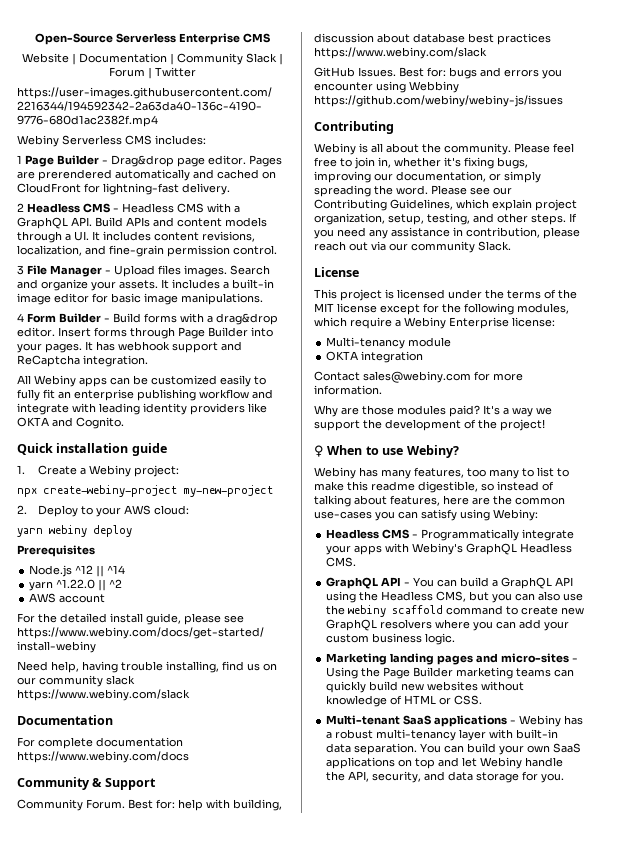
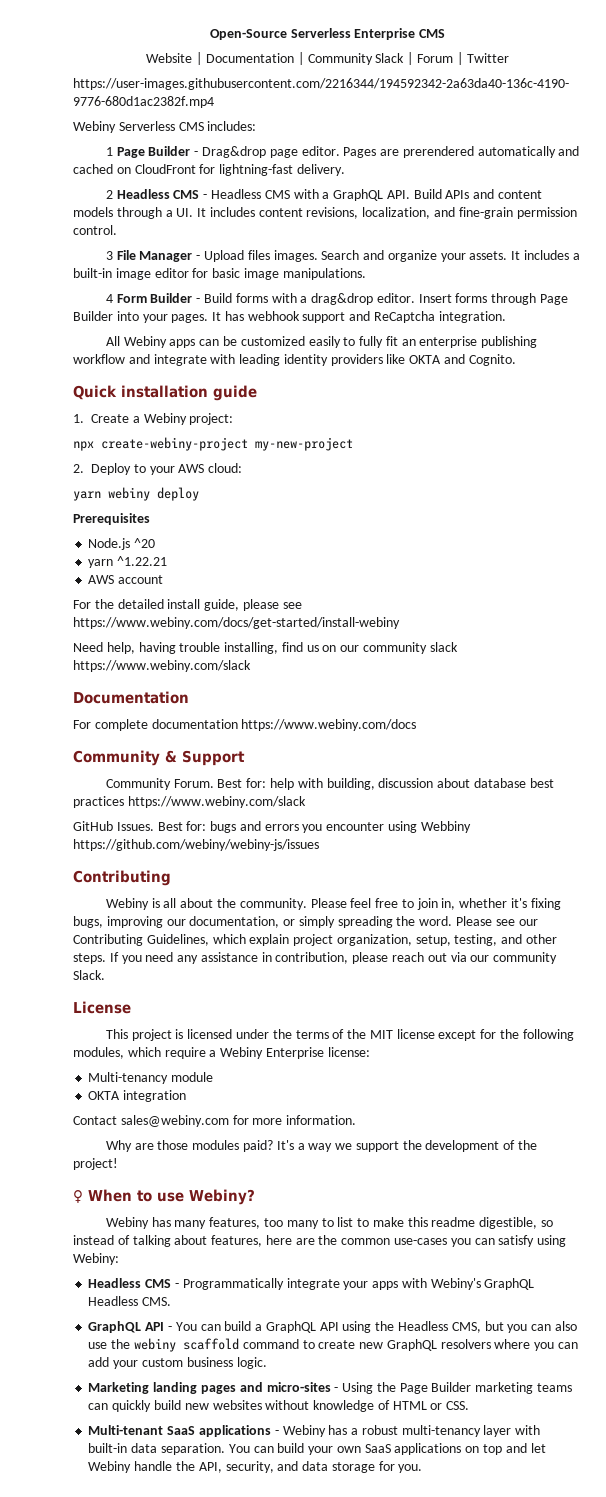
[75,565,126,577] [29,579,123,591] ^12 || ^14 // yarn ^1.22.0 || ^2 -> [134,538,156,548] [88,556,168,568] ^20 // yarn ^1.22.21

